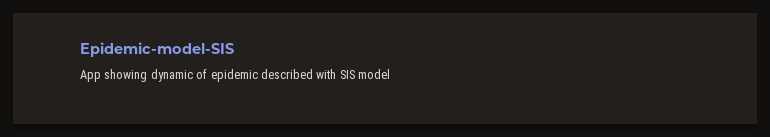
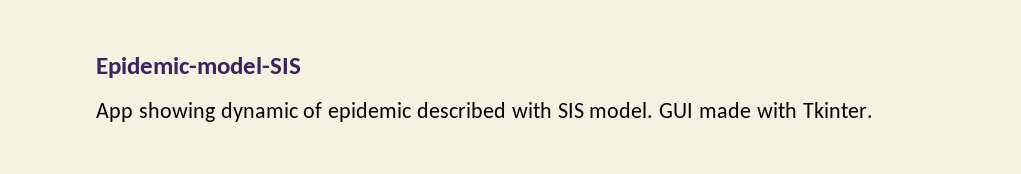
[358,69,390,79] model -> [589,102,873,118] model. GUI made with Tkinter.

